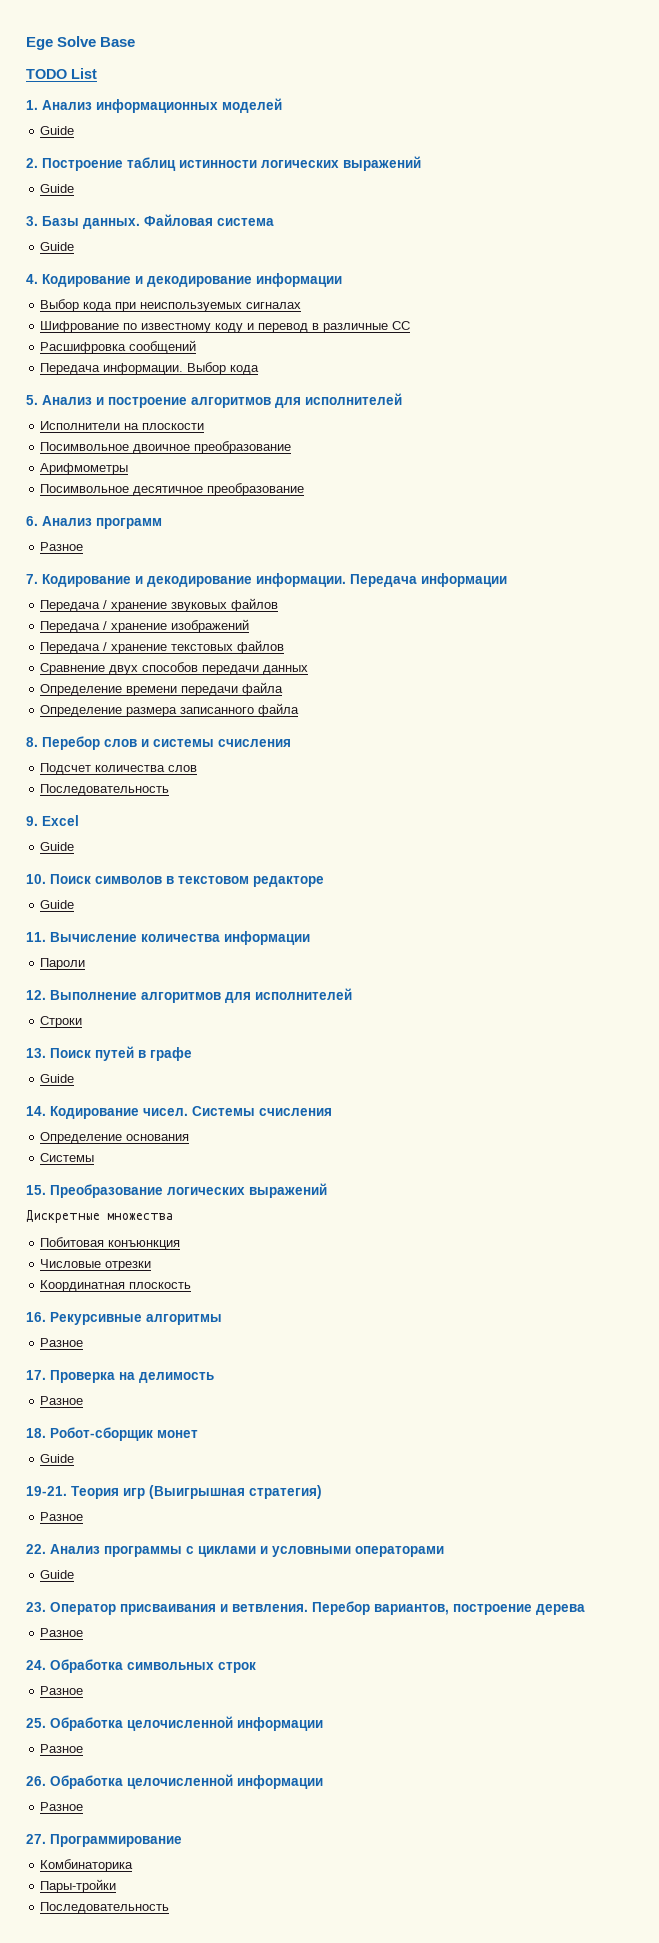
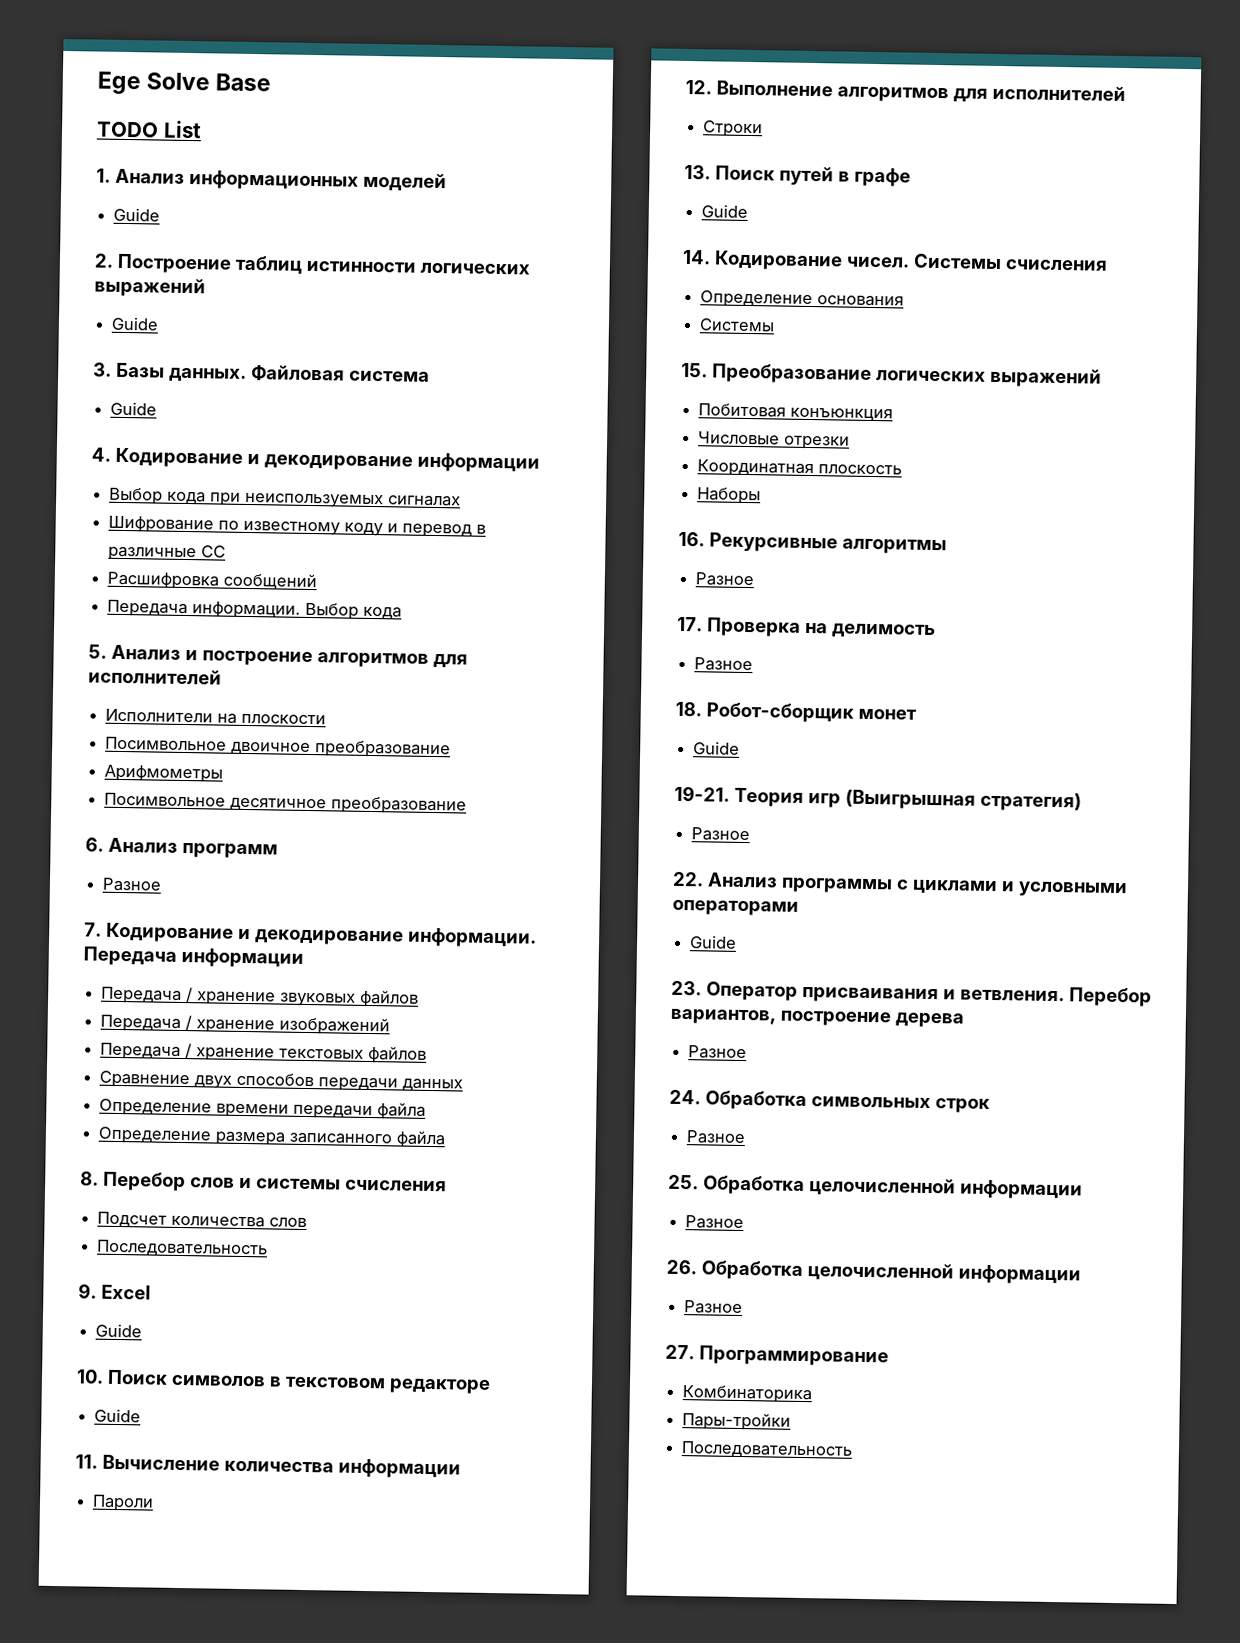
[26,1210,173,1223] // Дискретные множества -> (1102, 377) none
(192, 1285) none -> [697,487,762,505] // Наборы

